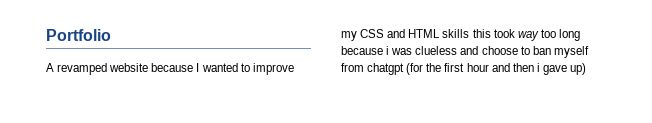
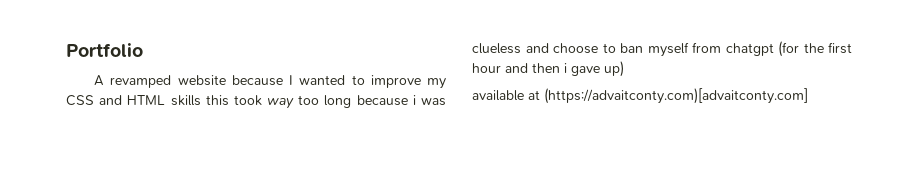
(587, 69) none -> [472,88,808,104] // available at (https://advaitconty.com)[advaitconty.com]

